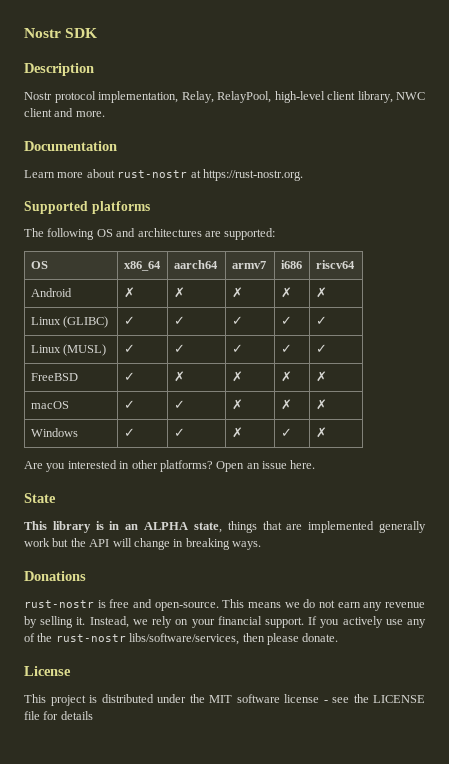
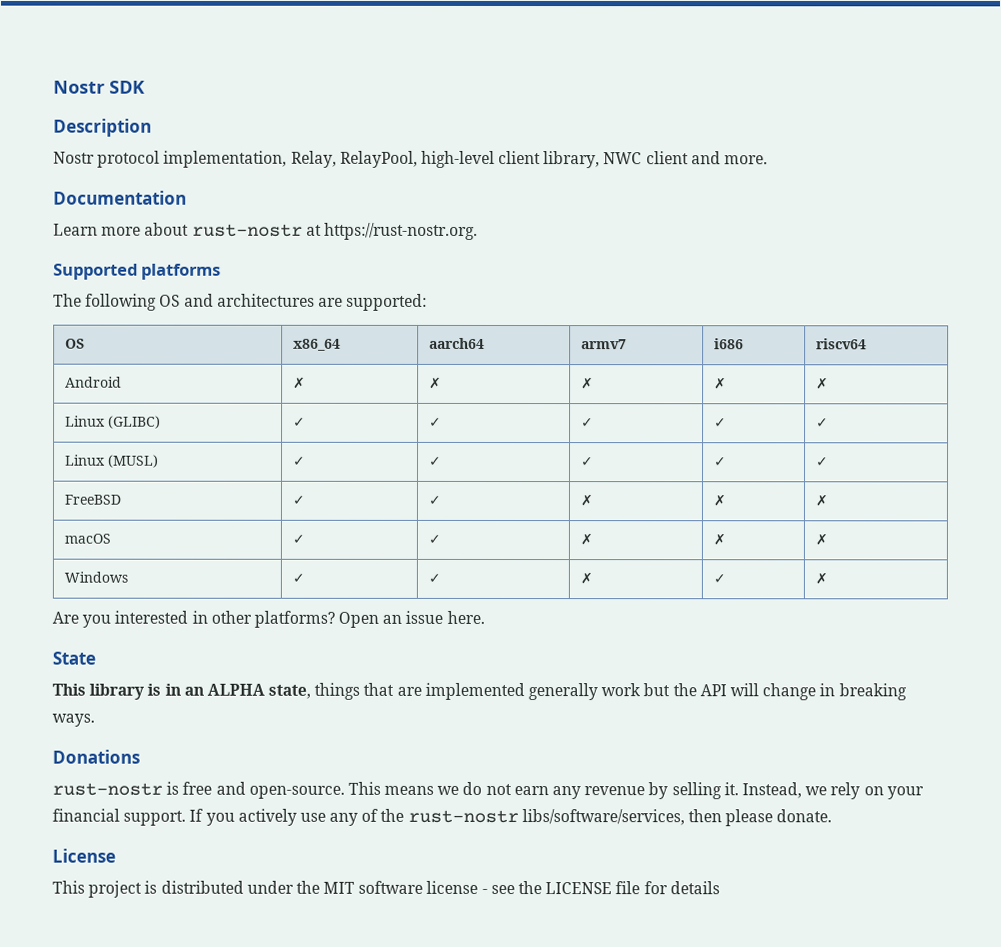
[173,371,185,382] ✗ -> [428,495,442,505] ✓

